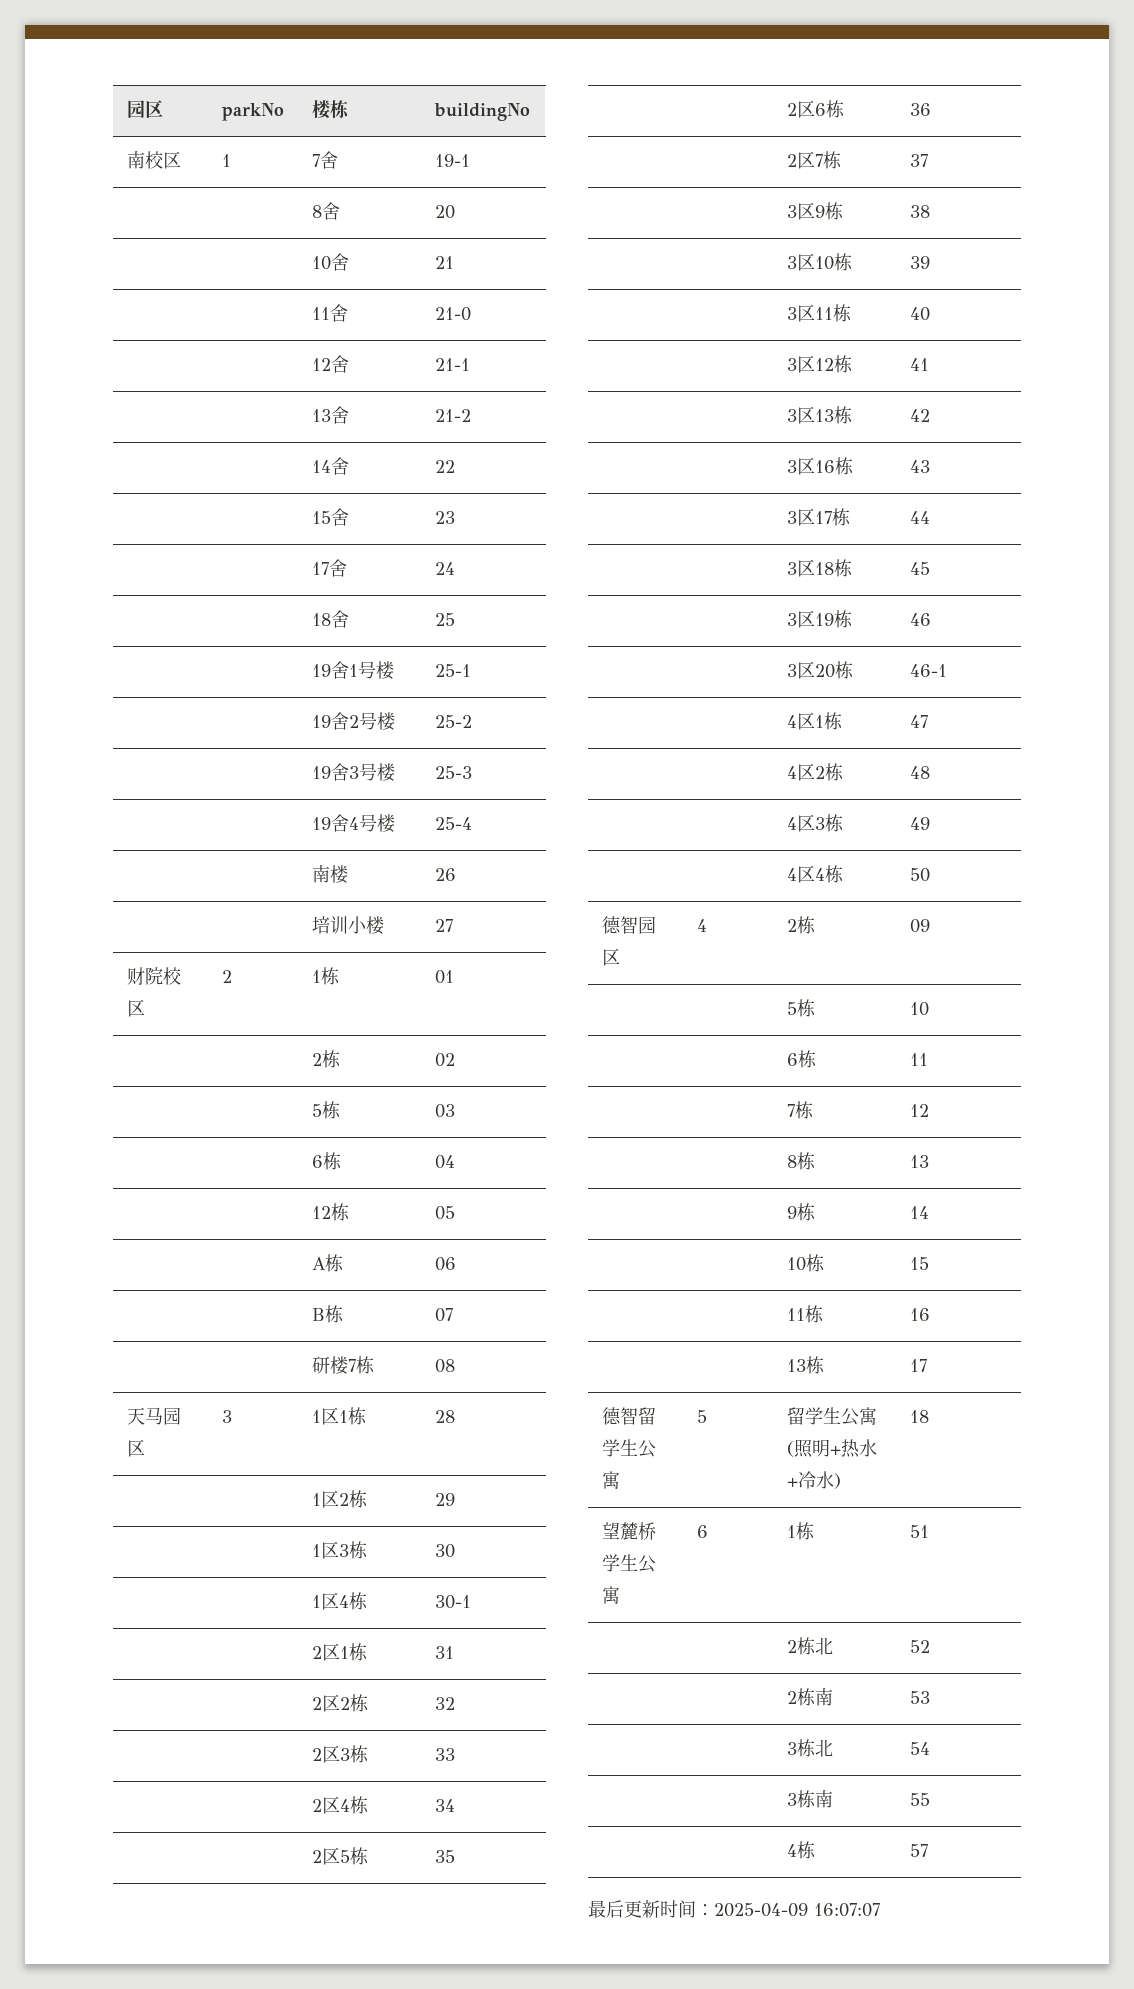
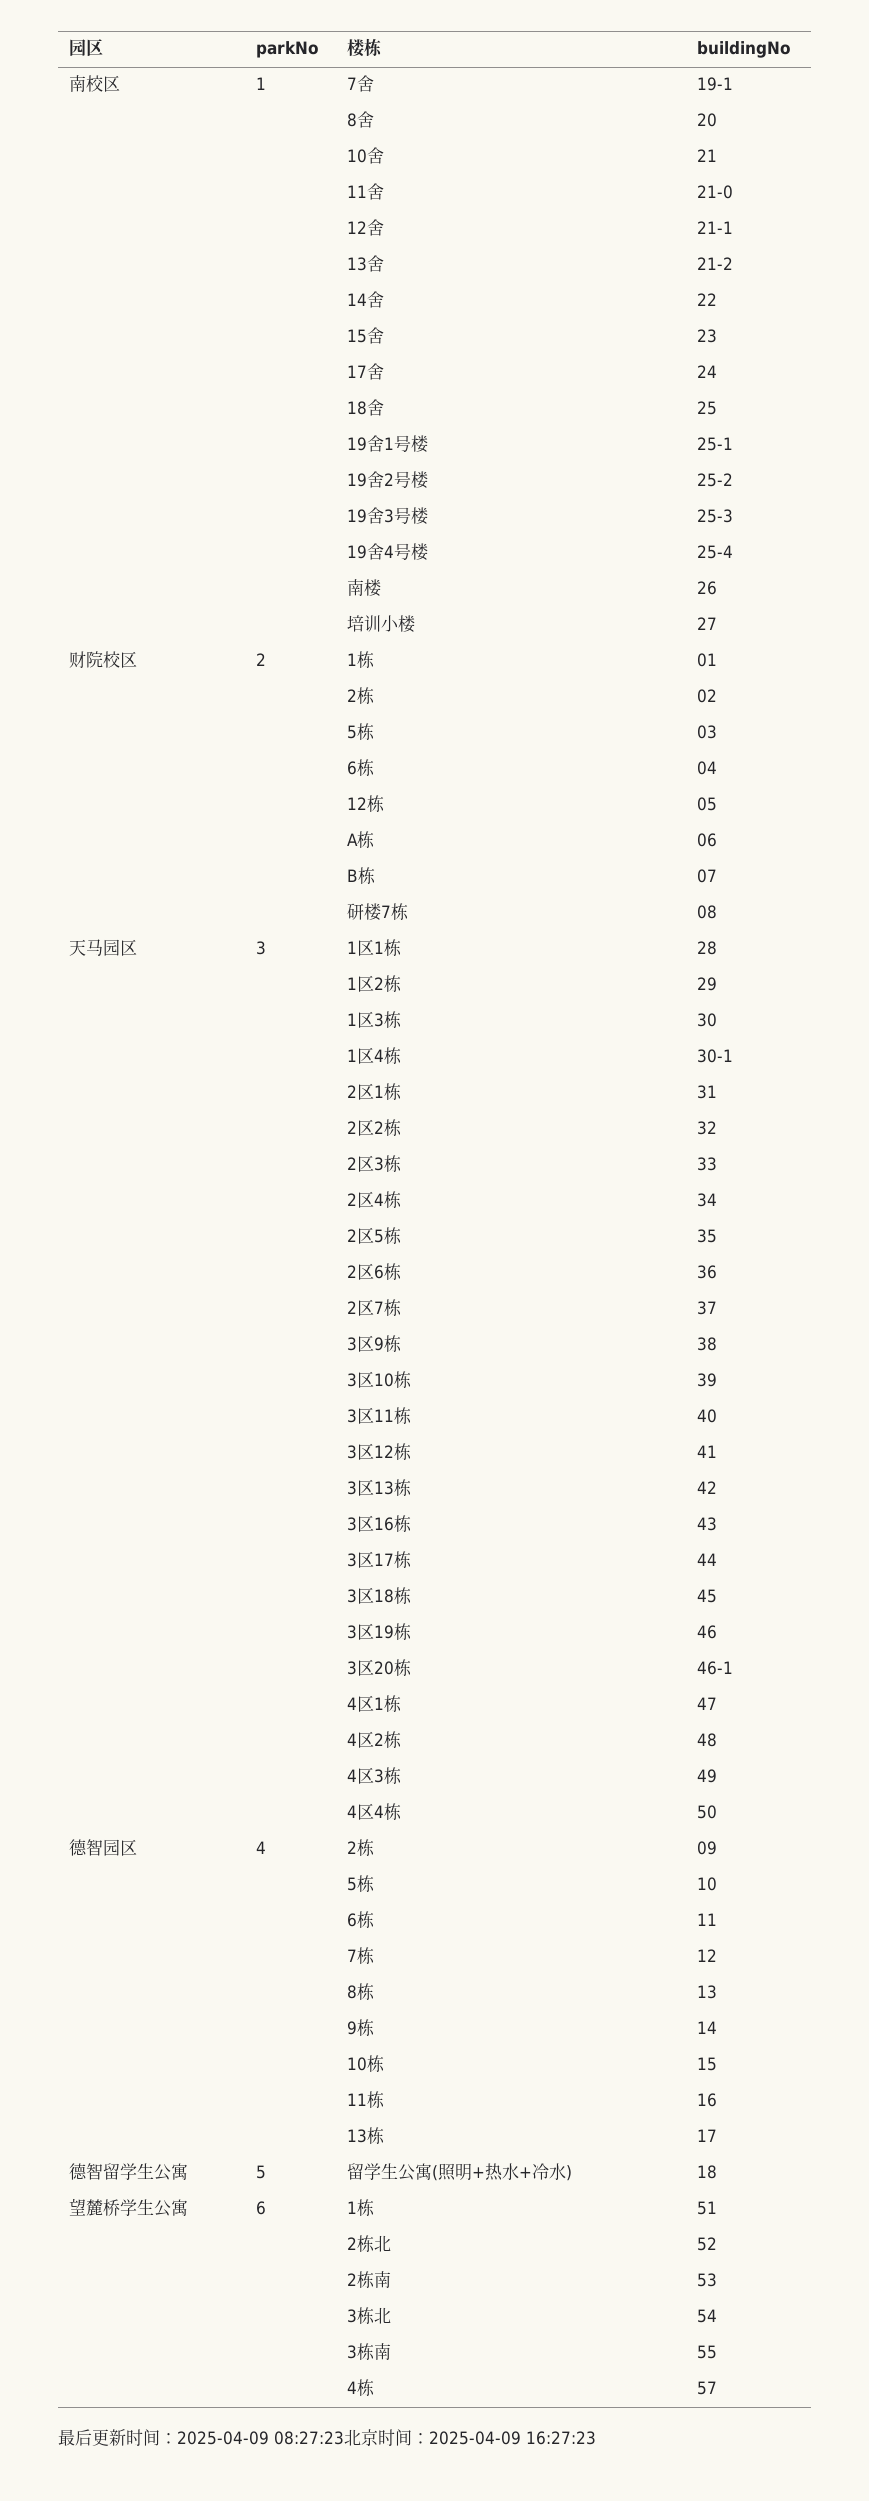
[814,1903,880,1917] 16:07:07 -> [274,2429,596,2446] 08:27:23北京时间：2025-04-09 16:27:23

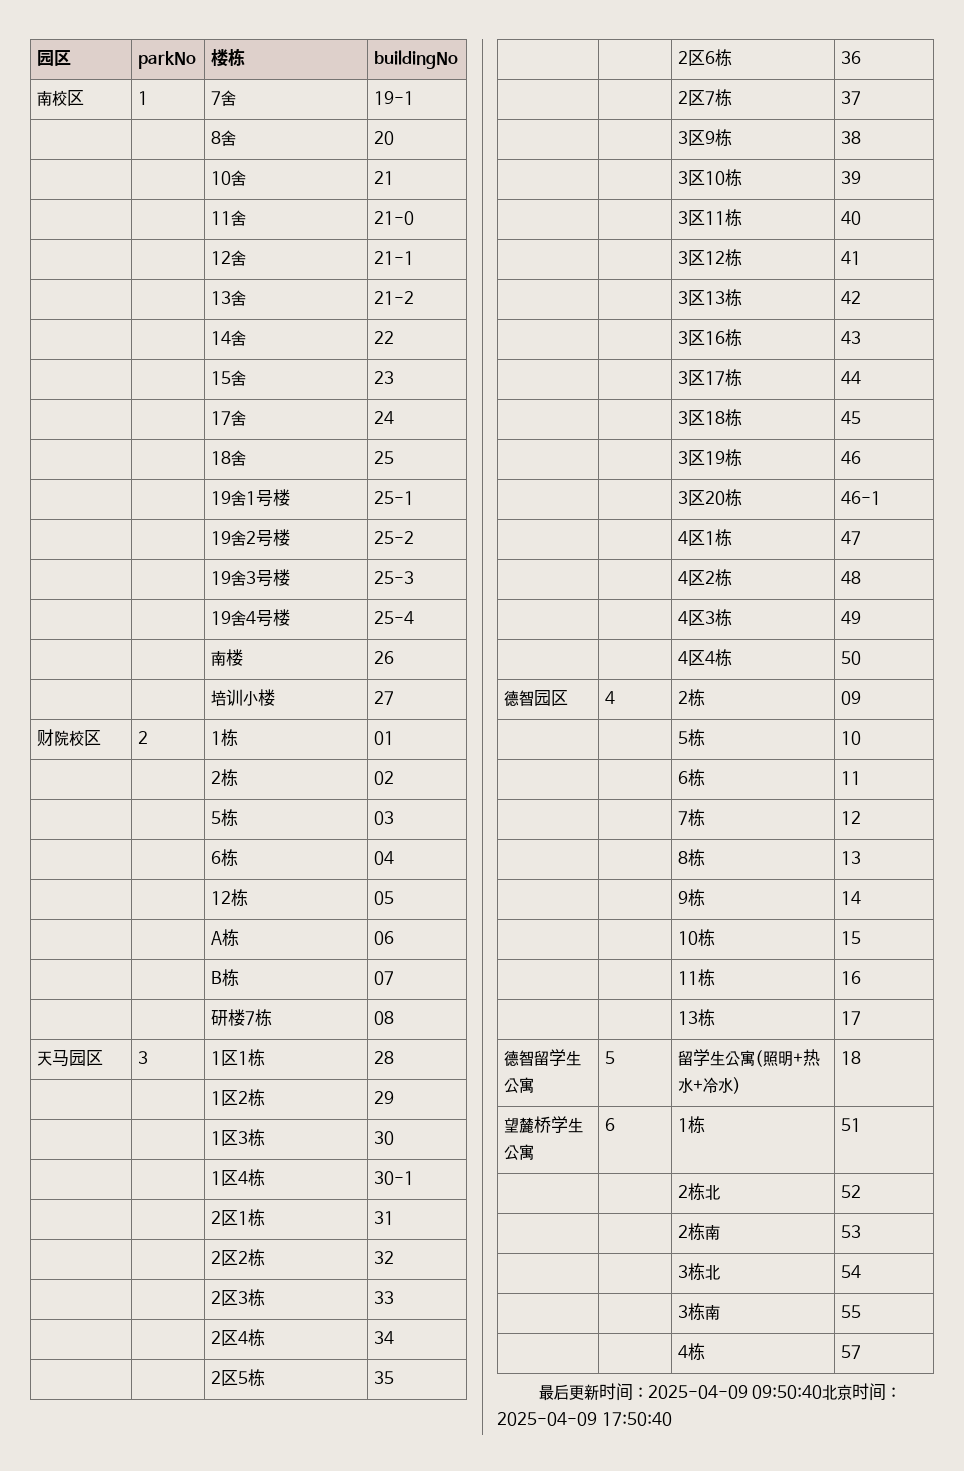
[274,2431,344,2445] 08:27:23 -> [752,1385,823,1399] 09:50:40
[526,2431,596,2445] 16:27:23 -> [601,1412,672,1426] 17:50:40

